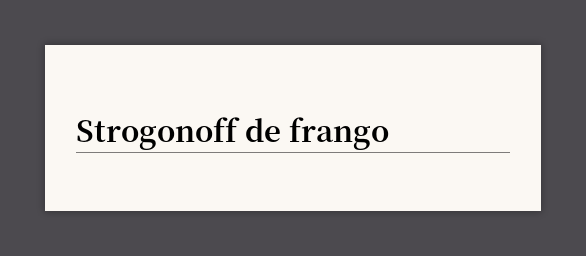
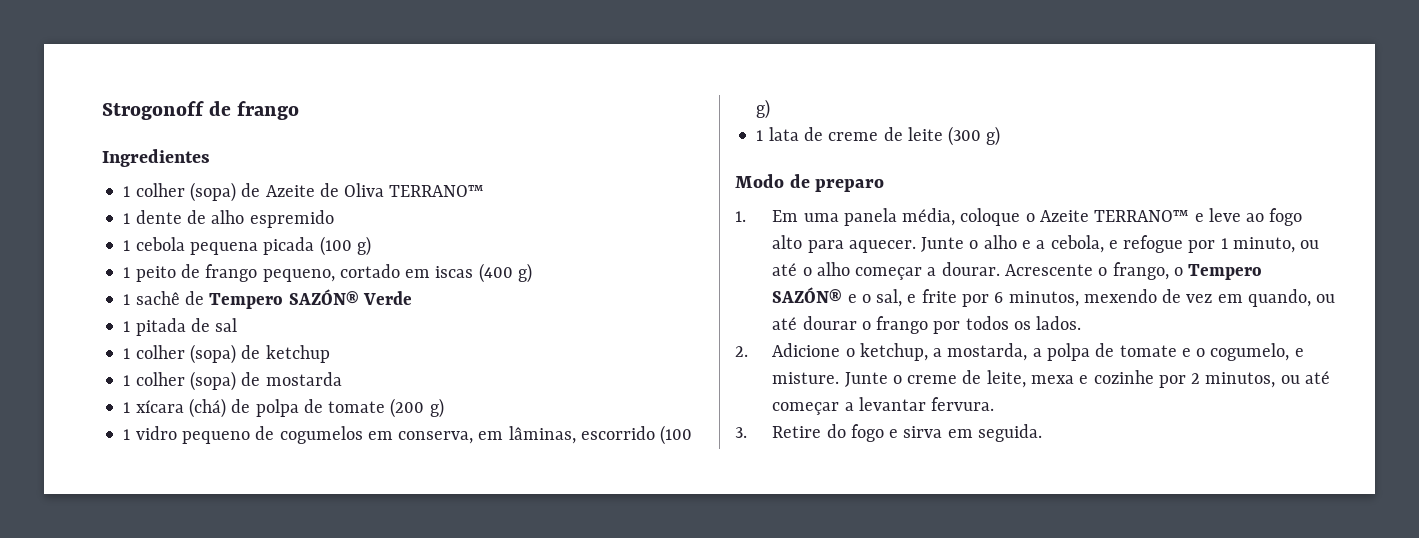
(389, 133) none -> [102,149,210,167] [123,182,485,202] [123,210,334,228] [123,236,371,256] [123,263,532,283] [123,289,412,309] [123,318,238,336] [123,344,330,364] [123,371,342,391] [123,398,444,418] [123,425,693,445] [756,99,771,119] [756,126,1001,146] [735,174,885,192] [735,208,1303,226] [772,235,1320,253] [772,262,1263,280] [772,287,1336,307] [772,316,1082,334] [735,343,1304,361] [772,370,1330,388] [772,397,995,415] [735,424,1042,442] // Ingredientes // 1 colher (sopa) de Azeite de Oliva TERRANO™ // 1 dente de alho espremido // 1 cebola pequena picada (100 g) // 1 peito de frango pequeno, cortado em iscas (400 g) // 1 sachê de Tempero SAZÓN® Verde // 1 pitada de sal // 1 colher (sopa) de ketchup // 1 colher (sopa) de mostarda // 1 xícara (chá) de polpa de tomate (200 g) // 1 vidro pequeno de cogumelos em conserva, em lâminas, escorrido (100 g) // 1 lata de creme de leite (300 g) // Modo de preparo // 1. Em uma panela média, coloque o Azeite TERRANO™ e leve ao fogo alto para aquecer. Junte o alho e a cebola, e refogue por 1 minuto, ou até o alho começar a dourar. Acrescente o frango, o Tempero SAZÓN® e o sal, e frite por 6 minutos, mexendo de vez em quando, ou até dourar o frango por todos os lados. // 2. Adicione o ketchup, a mostarda, a polpa de tomate e o cogumelo, e misture. Junte o creme de leite, mexa e cozinhe por 2 minutos, ou até começar a levantar fervura. // 3. Retire do fogo e sirva em seguida.

